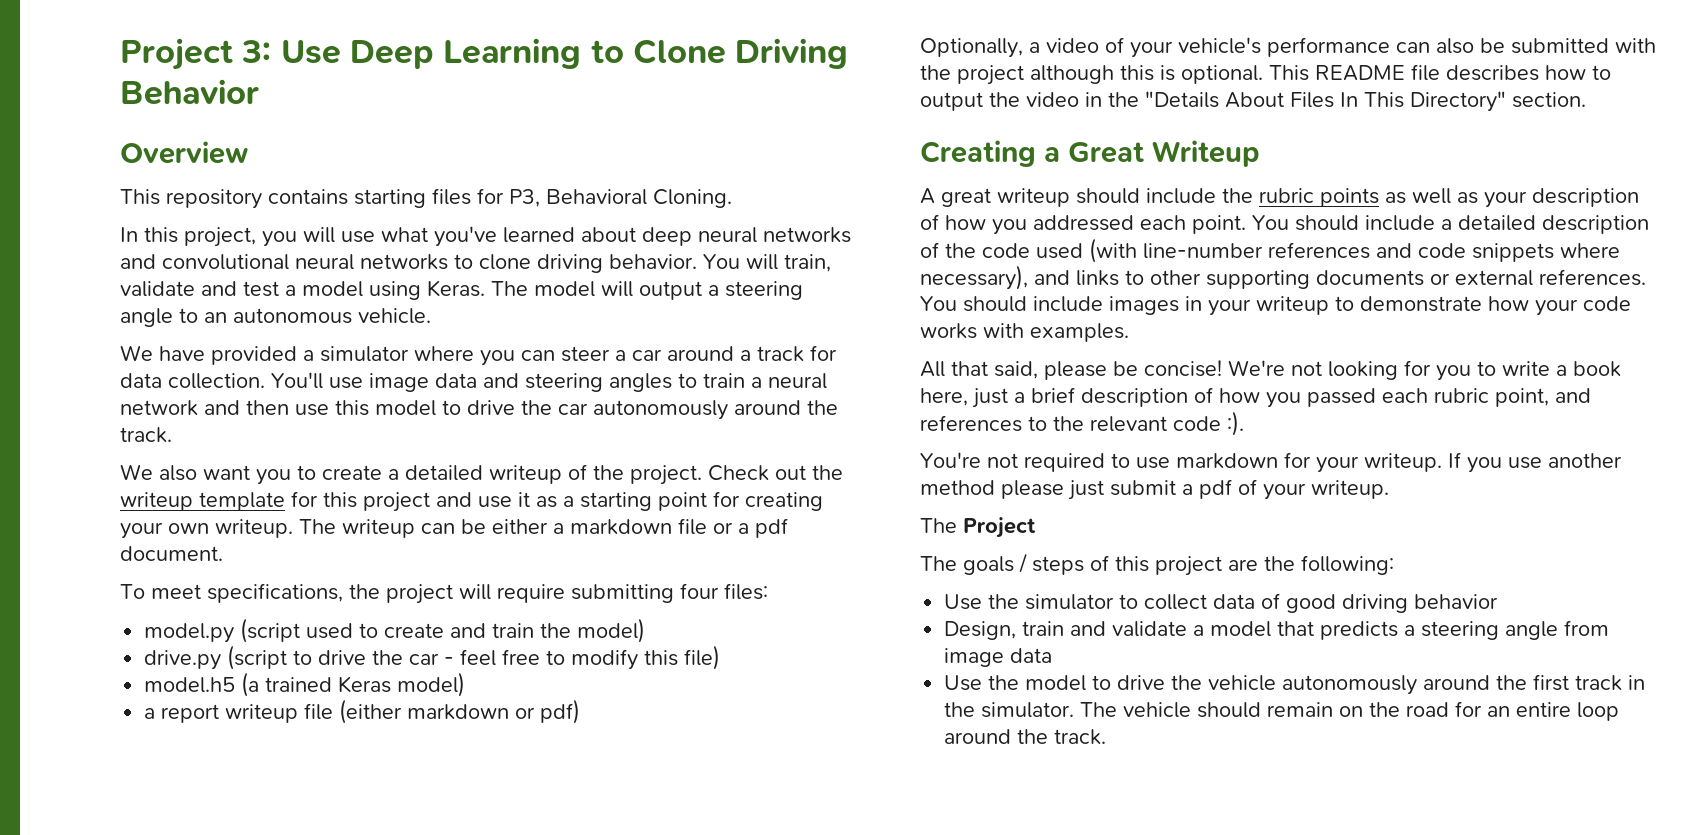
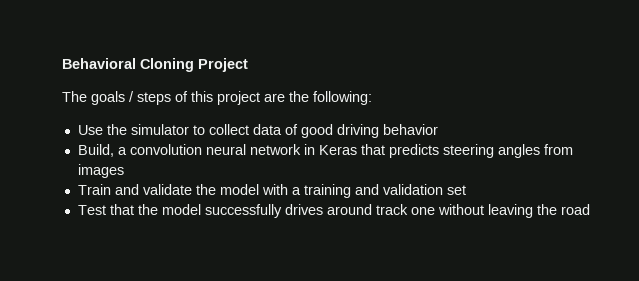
[120,38,849,70] [120,79,259,105] [120,141,248,164] [120,188,732,209] [120,226,851,247] [120,254,831,273] [120,280,803,300] [120,308,431,327] [120,345,837,366] [120,372,827,392] [120,400,838,420] [120,427,172,443] [120,464,843,485] [120,491,823,512] [120,518,788,539] [120,546,223,561] [120,583,768,604] [144,618,646,643] [144,645,721,670] [144,672,466,697] [144,699,581,724] [920,37,1656,58] [920,64,1611,85] [920,91,1586,112] [920,140,1260,167] [920,188,1639,208] [920,214,1649,235] [920,238,1620,263] [920,265,1646,290] [920,296,1631,316] [920,323,1129,342] [920,360,1621,381] [920,387,1591,408] [920,411,1244,436] [920,452,1622,473] [920,479,1389,500] [920,518,957,533] Project 3: Use Deep Learning to Clone Driving Behavior // Overview // This repository contains starting files for P3, Behavioral Cloning. // In this project, you will use what you've learned about deep neural networks and convolutional neural networks to clone driving behavior. You will train, validate and test a model using Keras. The model will output a steering angle to an autonomous vehicle. // We have provided a simulator where you can steer a car around a track for data collection. You'll use image data and steering angles to train a neural network and then use this model to drive the car autonomously around the track. // We also want you to create a detailed writeup of the project. Check out the writeup template for this project and use it as a starting point for creating your own writeup. The writeup can be either a markdown file or a pdf document. // To meet specifications, the project will require submitting four files: // model.py (script used to create and train the model) // drive.py (script to drive the car - feel free to modify this file) // model.h5 (a trained Keras model) // a report writeup file (either markdown or pdf) // Optionally, a video of your vehicle's performance can also be submitted with the project although this is optional. This README file describes how to output the video in the "Details About Files In This Directory" section. // Creating a Great Writeup // A great writeup should include the rubric points as well as your description of how you addressed each point. You should include a detailed description of the code used (with line-number references and code snippets where necessary), and links to other supporting documents or external references. You should include images in your writeup to demonstrate how your code works with examples. // All that said, please be concise! We're not looking for you to write a book here, just a brief description of how you passed each rubric point, and references to the relevant code :). // You're not required to use markdown for your writeup. If you use another method please just submit a pdf of your writeup. // The -> [62,58,194,72] Behavioral Cloning
[944,620,1610,640] [944,648,1053,667] [944,674,1646,695] [944,701,1620,721] [944,729,1107,745] Design, train and validate a model that predicts a steering angle from image data // Use the model to drive the vehicle autonomously around the first track in the simulator. The vehicle should remain on the road for an entire loop around the track. -> [77,144,573,158] [77,164,124,178] [77,184,466,198] [77,204,590,218] Build, a convolution neural network in Keras that predicts steering angles from images // Train and validate the model with a training and validation set // Test that the model successfully drives around track one without leaving the road

